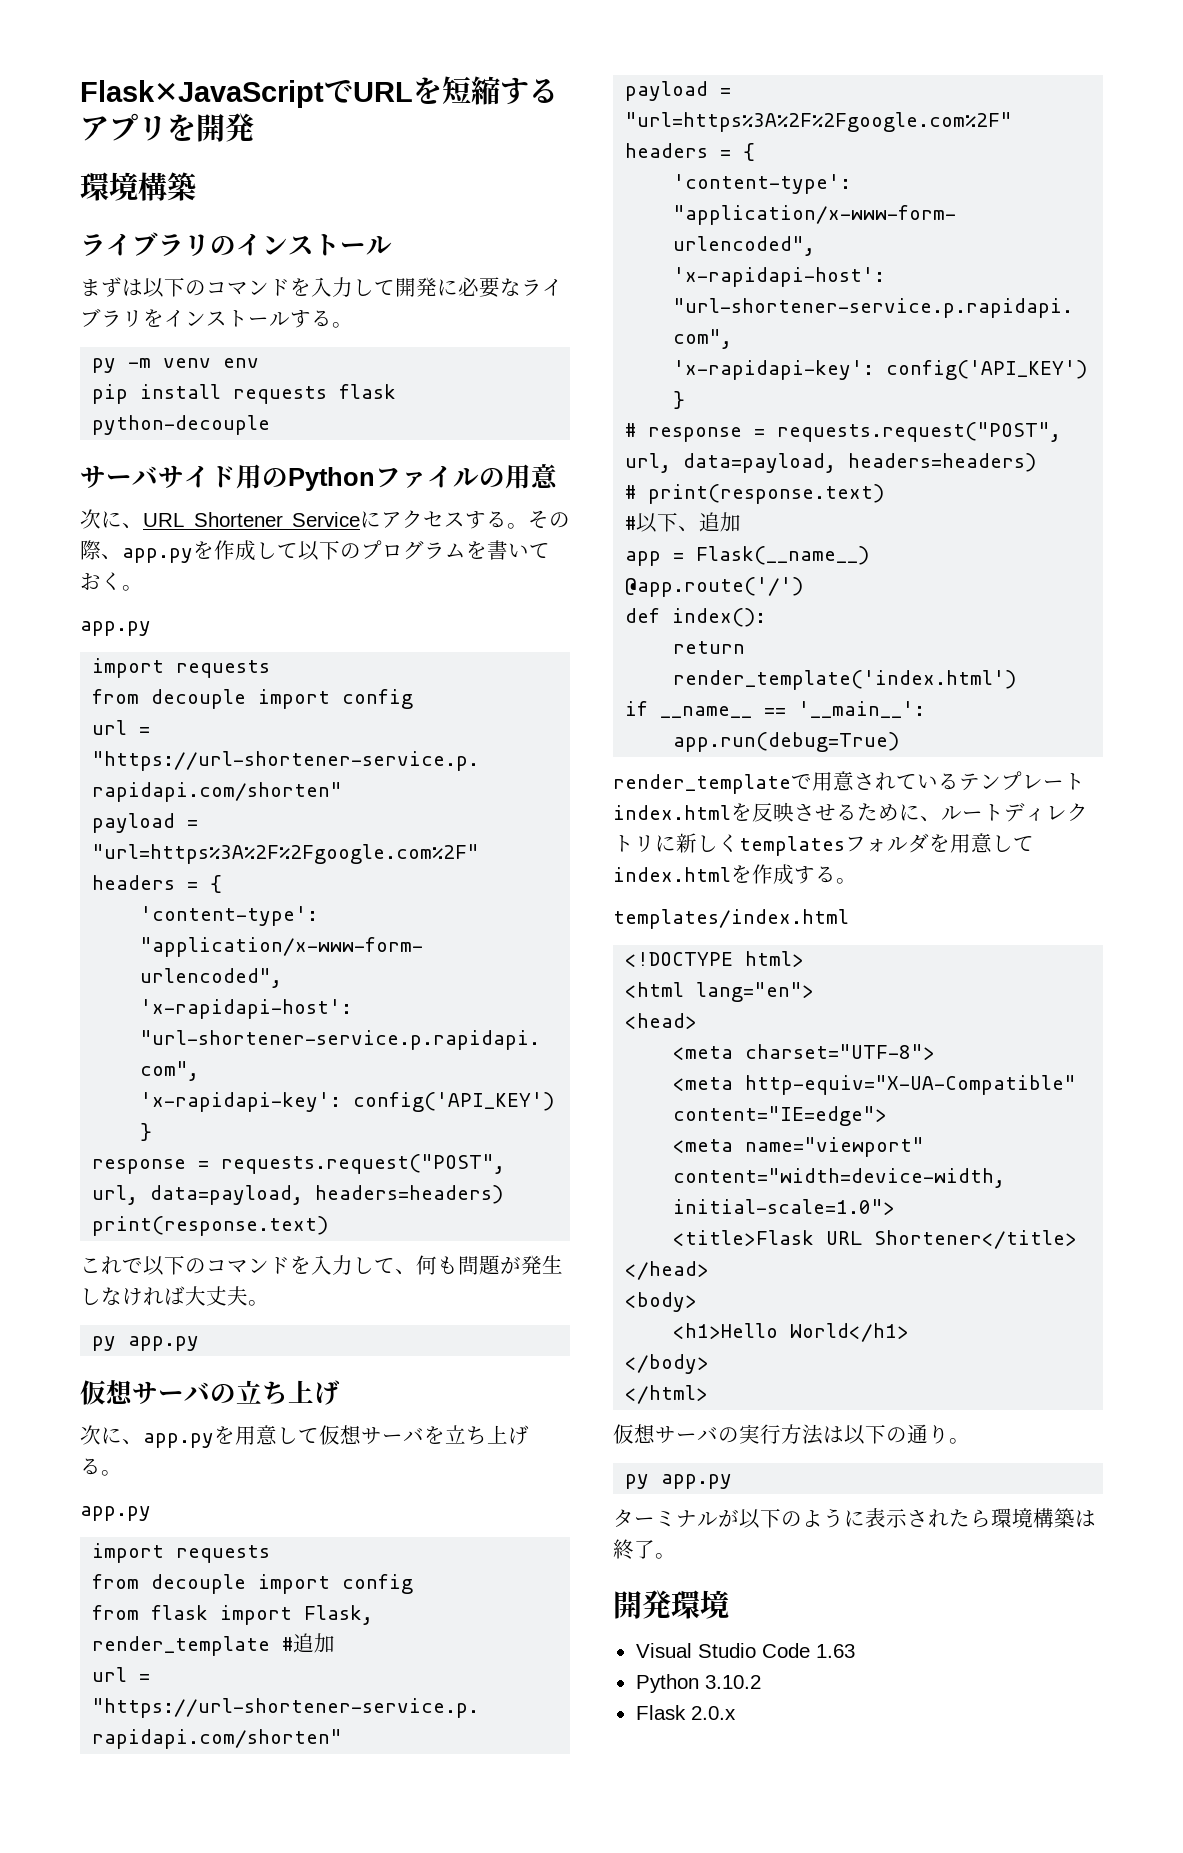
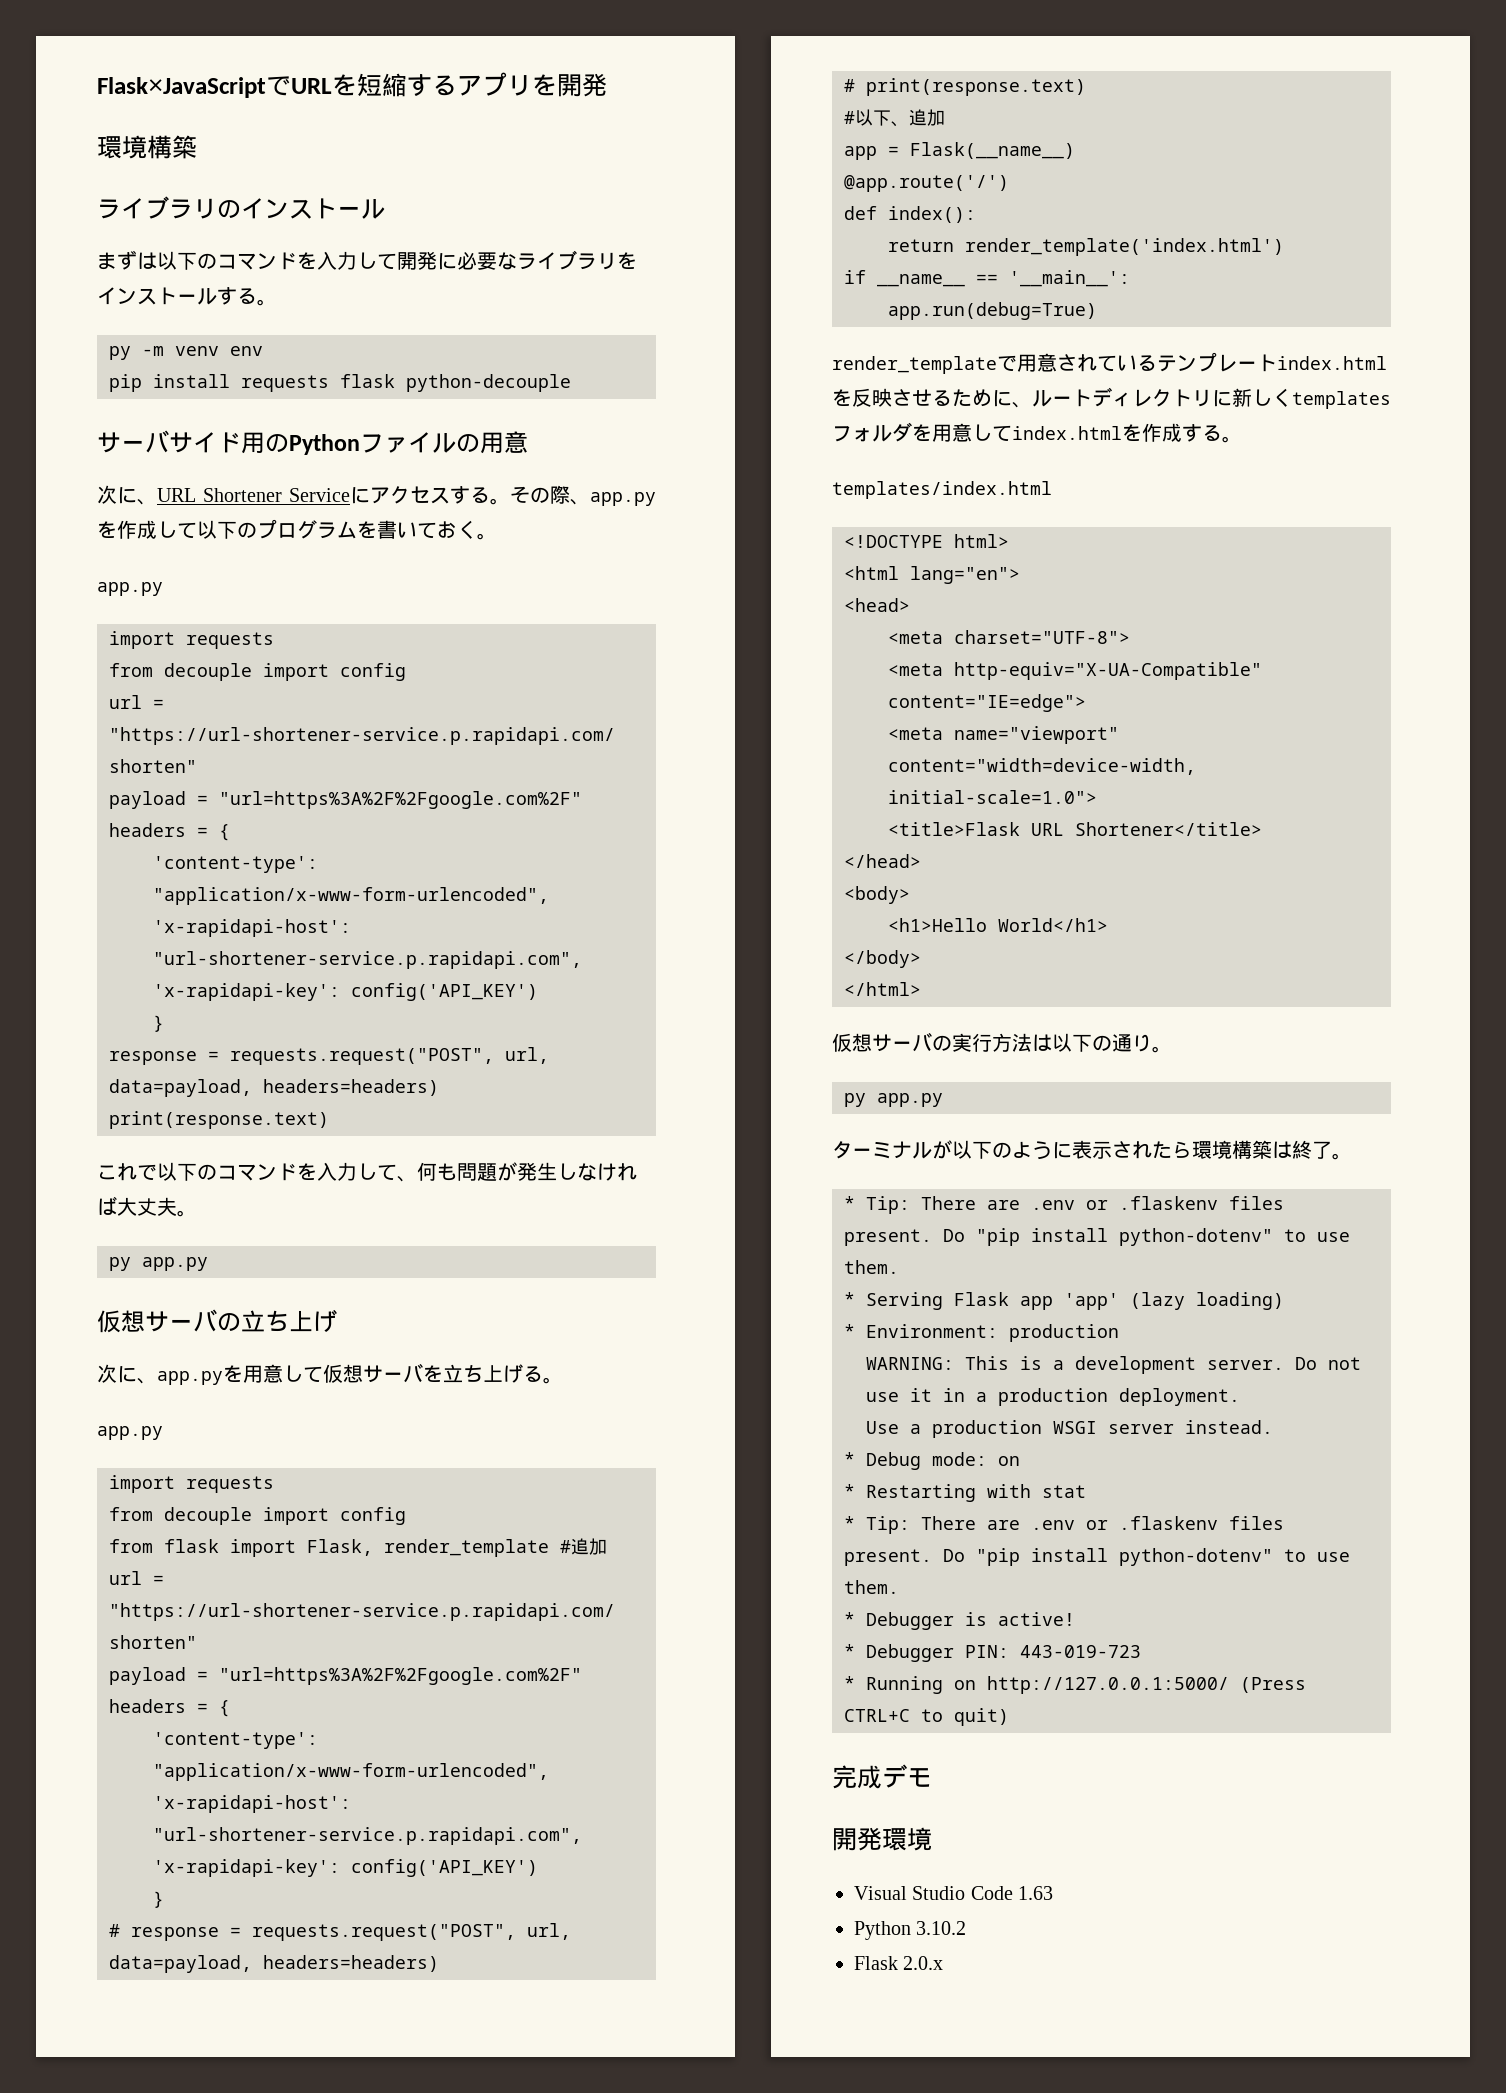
(676, 1556) none -> [844,1196,1284,1214] [844,1228,1350,1246] [844,1260,899,1274] [844,1292,1284,1310] [844,1324,1119,1342] [866,1356,1361,1374] [866,1388,1240,1406] [866,1420,1273,1438] [844,1452,1020,1470] [844,1484,1086,1502] [844,1516,1284,1534] [844,1548,1350,1566] [844,1580,899,1594] [844,1612,1075,1630] [844,1644,1141,1662] [844,1676,1306,1694] [844,1708,1009,1726] [832,1764,932,1789] // * Tip: There are .env or .flaskenv files present. Do "pip install python-dotenv" to use them. // * Serving Flask app 'app' (lazy loading) // * Environment: production // WARNING: This is a development server. Do not use it in a production deployment. // Use a production WSGI server instead. // * Debug mode: on // * Restarting with stat // * Tip: There are .env or .flaskenv files present. Do "pip install python-dotenv" to use them. // * Debugger is active! // * Debugger PIN: 443-019-723 // * Running on http://127.0.0.1:5000/ (Press CTRL+C to quit) // 完成デモ

